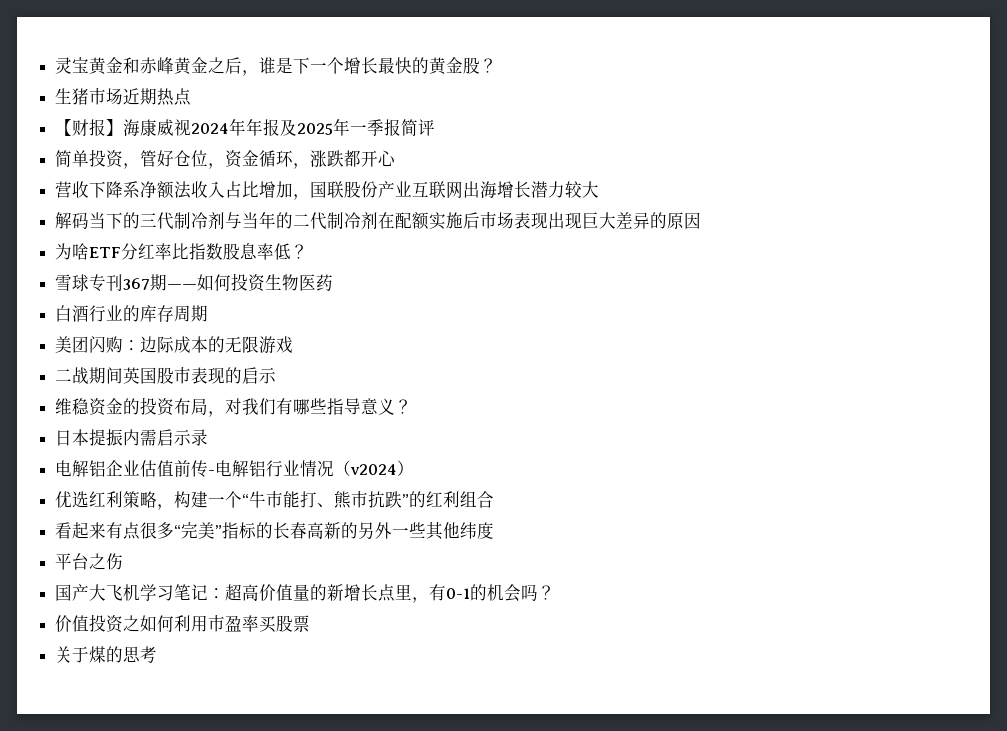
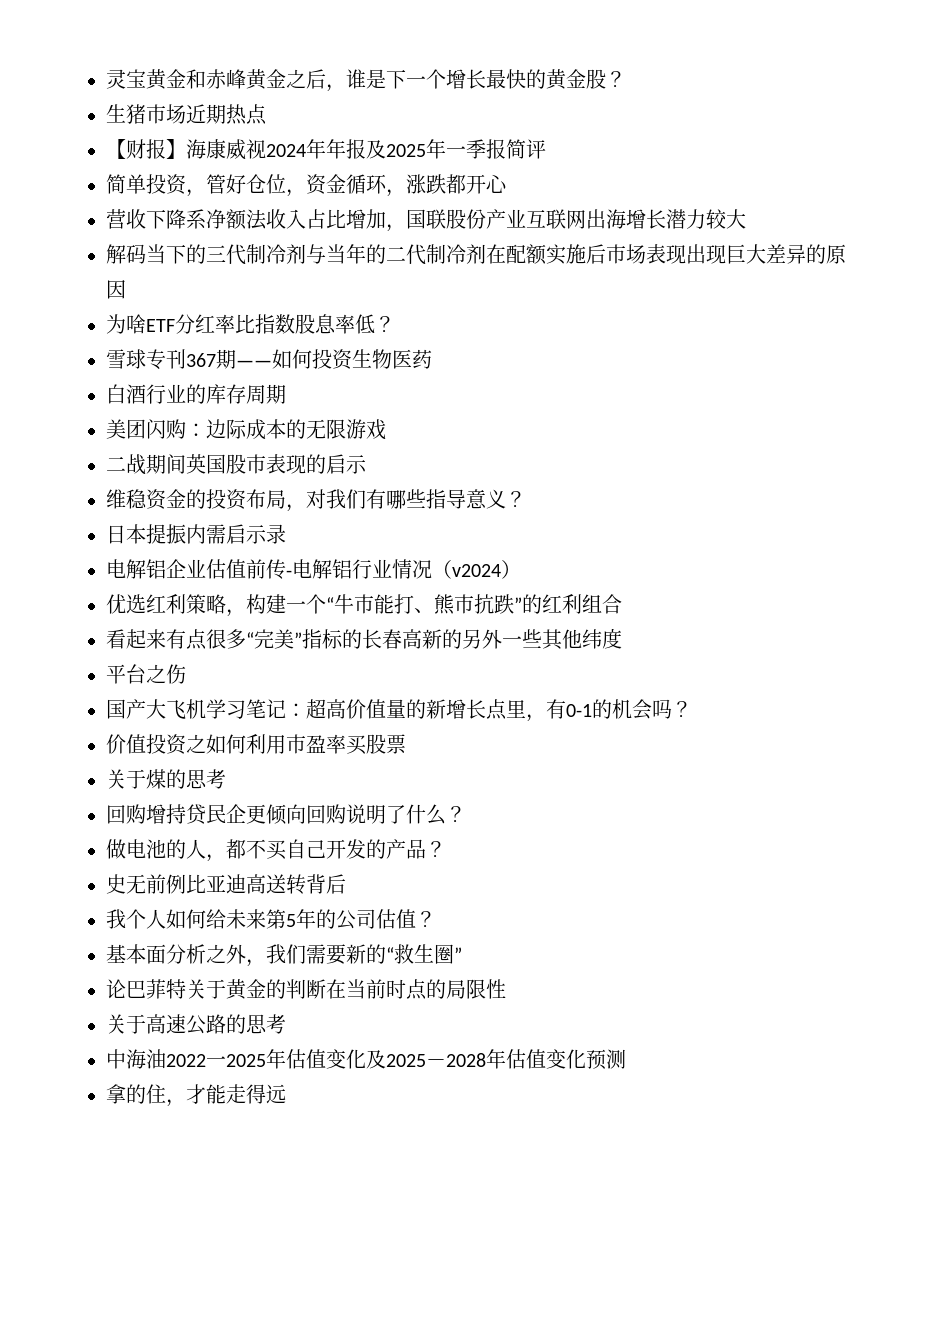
(158, 654) none -> [106,804,466,825] [106,839,446,862] [106,874,346,895] [106,909,436,930] [106,944,462,967] [106,979,506,1000] [106,1014,286,1035] [106,1049,626,1070] [106,1084,286,1107] // 回购增持贷民企更倾向回购说明了什么？ // 做电池的人，都不买自己开发的产品？ // 史无前例比亚迪高送转背后 // 我个人如何给未来第5年的公司估值？ // 基本面分析之外，我们需要新的“救生圈” // 论巴菲特关于黄金的判断在当前时点的局限性 // 关于高速公路的思考 // 中海油2022一2025年估值变化及2025－2028年估值变化预测 // 拿的住，才能走得远

